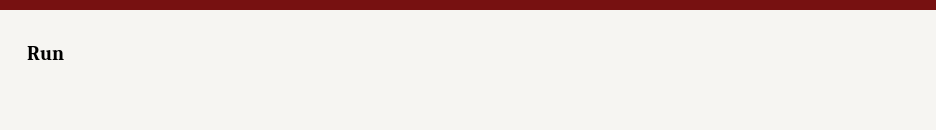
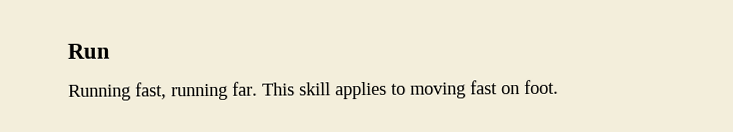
(64, 53) none -> [68,79,559,101] // Running fast, running far. This skill applies to moving fast on foot.

